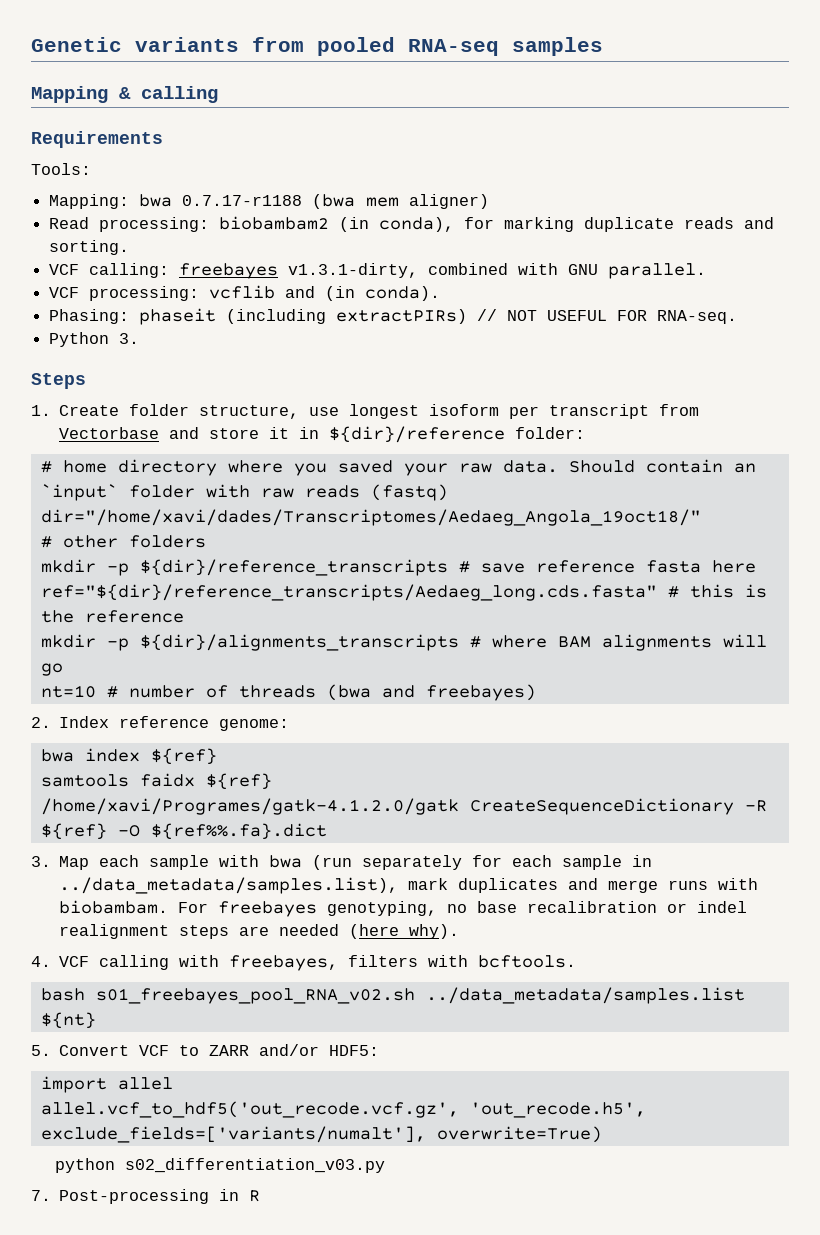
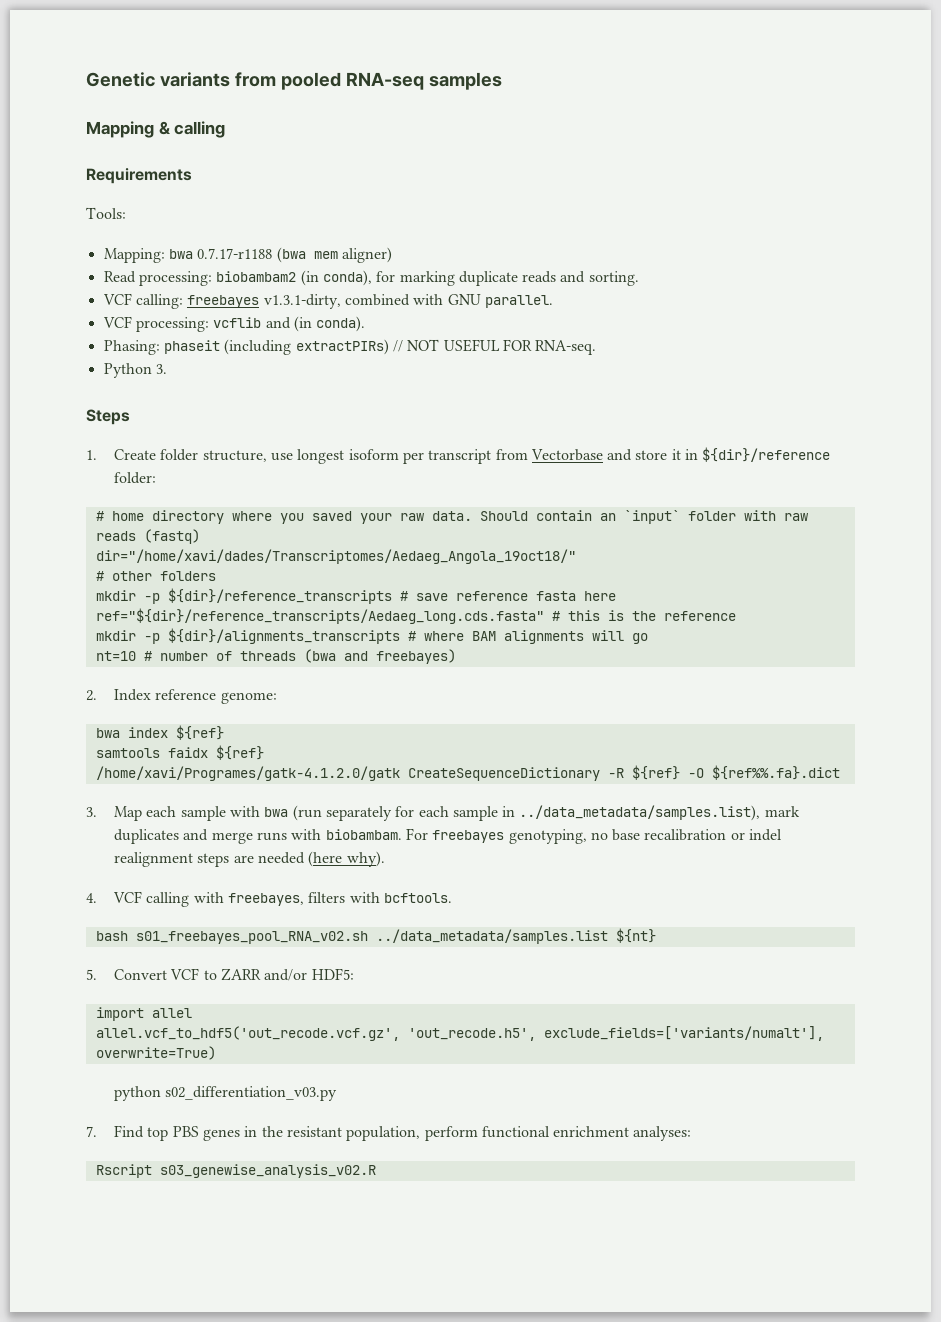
[59,1189,261,1204] Post-processing in R -> [113,1125,692,1141] [95,1164,376,1178] Find top PBS genes in the resistant population, perform functional enrichment analyses: // Rscript s03_genewise_analysis_v02.R

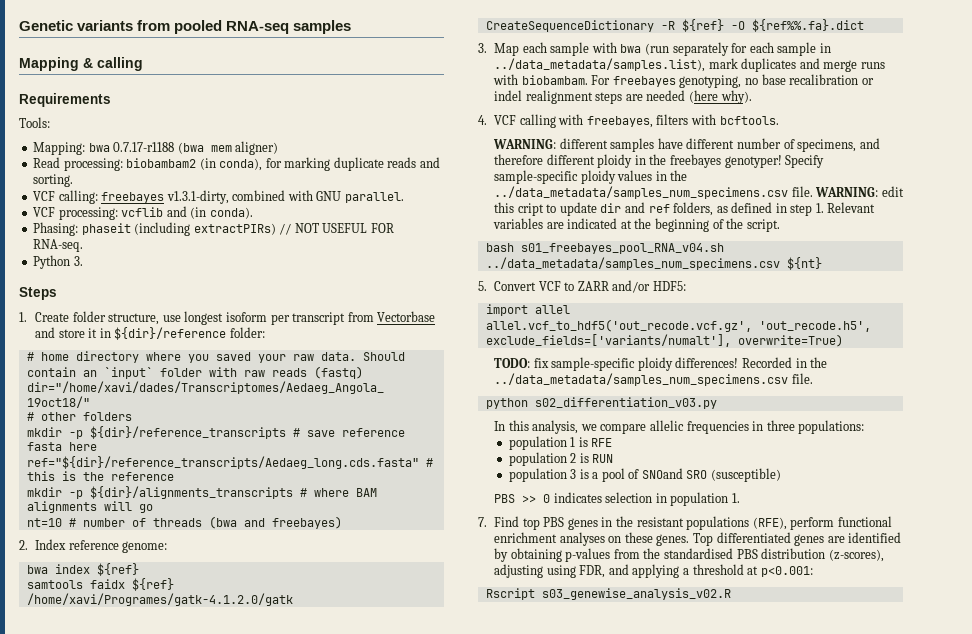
(452, 898) none -> [493,138,880,152] [494,154,825,168] [494,170,688,184] [494,186,904,199] [494,202,876,216] [493,218,780,232] // WARNING: different samples have different number of specimens, and therefore different ploidy in the freebayes genotyper! Specify sample-specific ploidy values in the ../data_metadata/samples_num_specimens.csv file. WARNING: edit this cript to update dir and ref folders, as defined in step 1. Relevant variables are indicated at the beginning of the script.
[135,929,608,944] s01_freebayes_pool_RNA_v02.sh ../data_metadata/samples.list -> [520,243,724,254] [485,257,780,270] s01_freebayes_pool_RNA_v04.sh ../data_metadata/samples_num_specimens.csv
[113,1086,338,1101] python s02_differentiation_v03.py -> [494,357,828,371] [494,373,813,386] [485,397,717,409] [494,420,865,434] [508,436,613,450] [508,452,614,466] [508,468,781,482] [494,492,740,506] TODO: fix sample-specific ploidy differences! Recorded in the ../data_metadata/samples_num_specimens.csv file. // python s02_differentiation_v03.py // In this analysis, we compare allelic frequencies in three populations: // population 1 is RFE // population 2 is RUN // population 3 is a pool of SNOand SRO (susceptible) // PBS >> 0 indicates selection in population 1.
[346,1126,421,1141] population, -> [686,516,787,530] populations (RFE),
[633,1126,692,1141] analyses: -> [559,532,902,546] [494,548,884,562] [494,564,813,578] analyses on these genes. Top differentiated genes are identified by obtaining p-values from the standardised PBS distribution (z-scores), adjusting using FDR, and applying a threshold at p<0.001:

